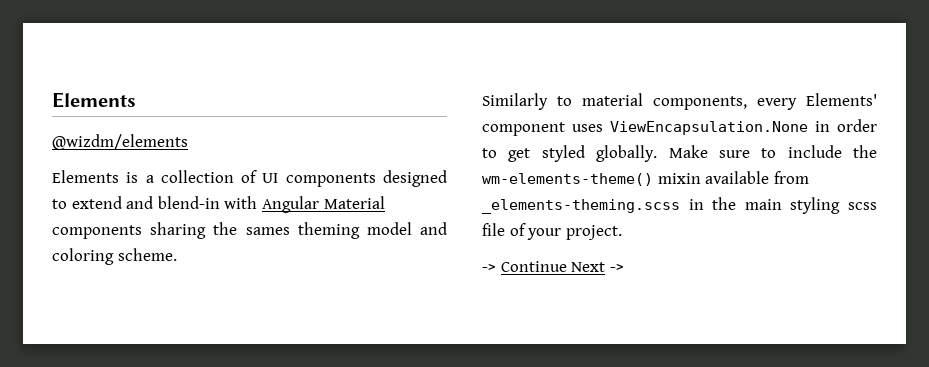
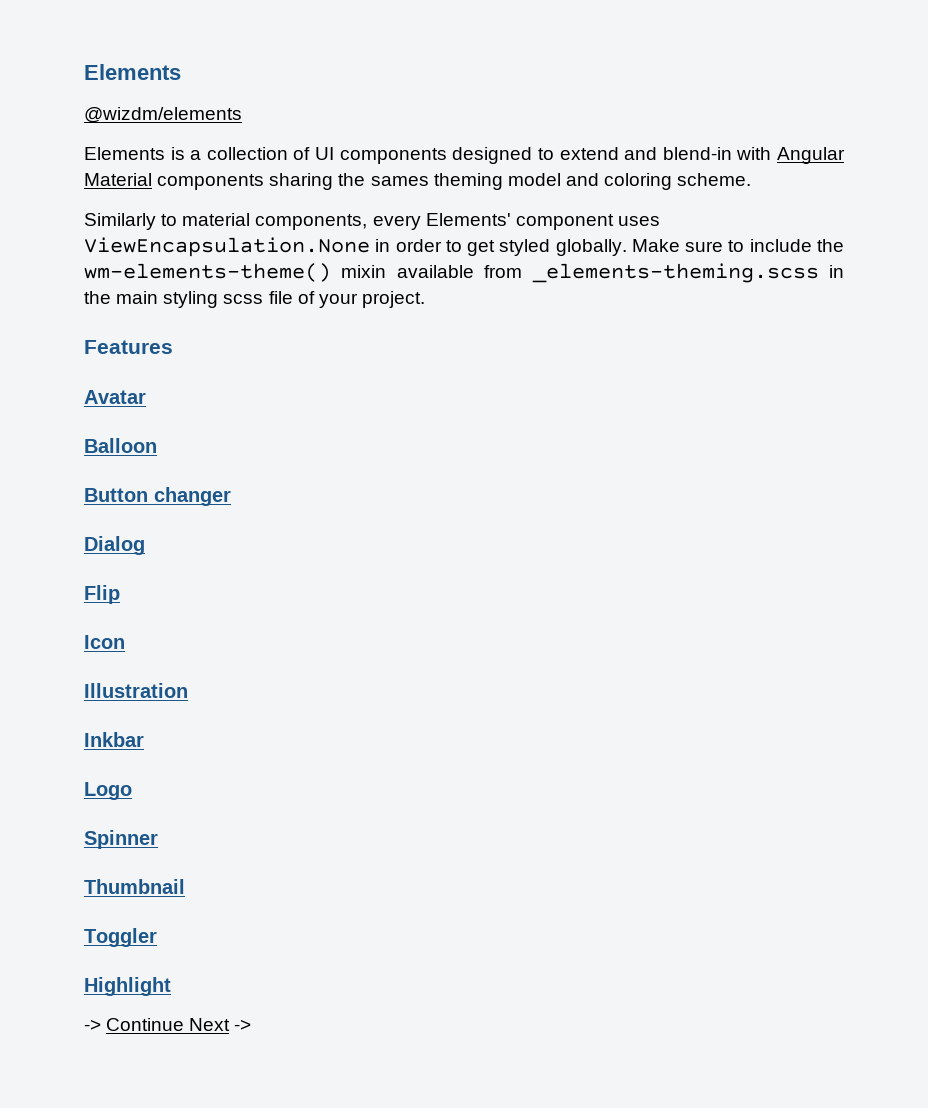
(622, 232) none -> [84,340,173,354] [84,390,146,404] [84,438,157,453] [84,487,231,506] [84,536,145,555] [84,585,120,604] [84,635,125,649] [84,683,188,698] [84,732,144,747] [84,782,132,800] [84,830,158,849] [84,879,185,894] [84,928,157,947] [84,977,171,996] // Features // Avatar // Balloon // Button changer // Dialog // Flip // Icon // Illustration // Inkbar // Logo // Spinner // Thumbnail // Toggler // Highlight

